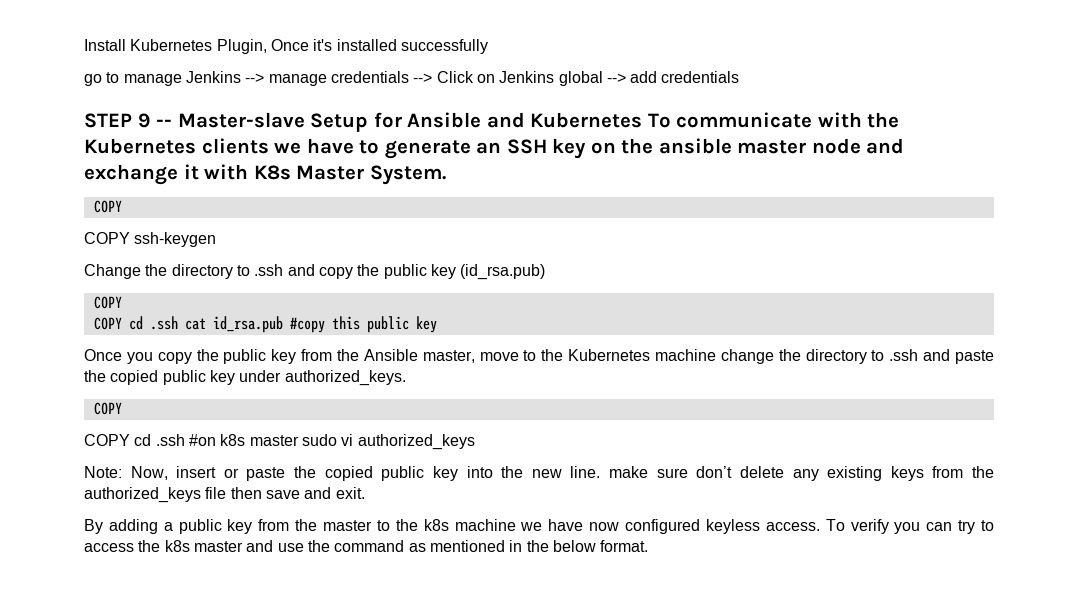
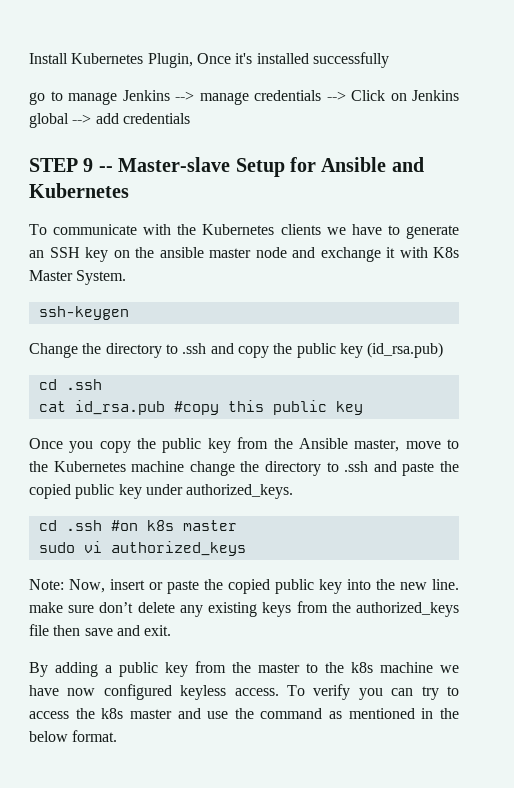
(643, 120) none -> (129, 190) //
[93,200,122,213] [84,232,130,244] COPY // COPY -> (127, 277) none
[93,296,122,309] [93,316,178,330] COPY // COPY cd .ssh -> [38,379,102,390] cd .ssh //
[93,402,122,415] [84,434,130,446] COPY // COPY -> (294, 491) none
(299, 440) none -> (237, 525) //

